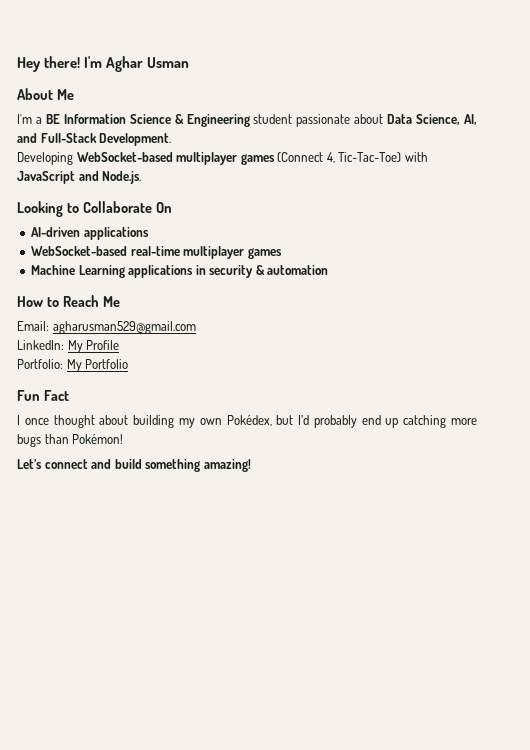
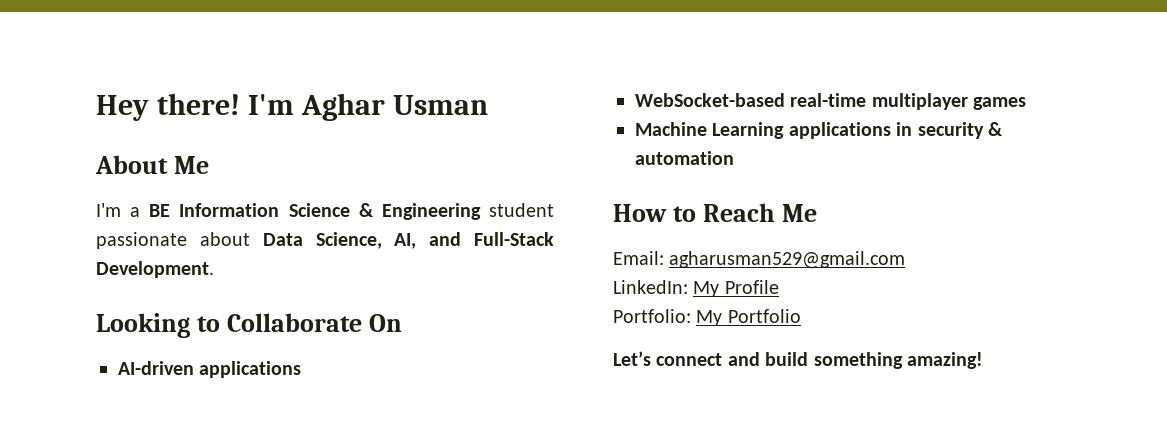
[17,152,428,165] [17,171,142,184] // Developing WebSocket-based multiplayer games (Connect 4, Tic-Tac-Toe) with JavaScript and Node.js. -> (214, 269) none
[17,390,69,401] [17,415,477,428] [17,434,124,447] // Fun Fact // I once thought about building my own Pokédex, but I’d probably end up catching more bugs than Pokémon! -> (801, 316) none

